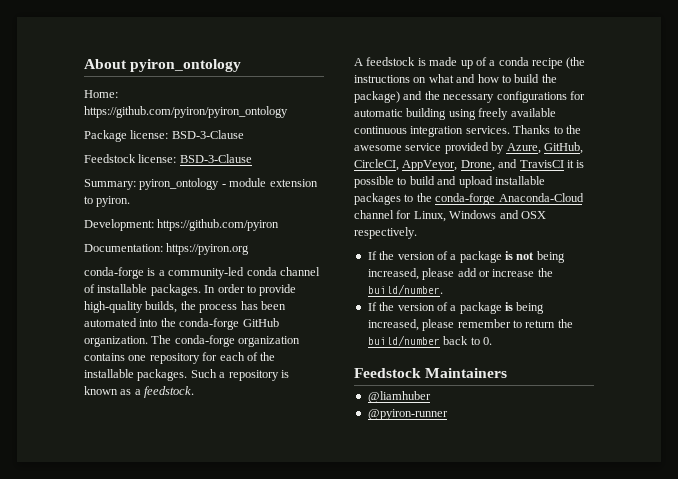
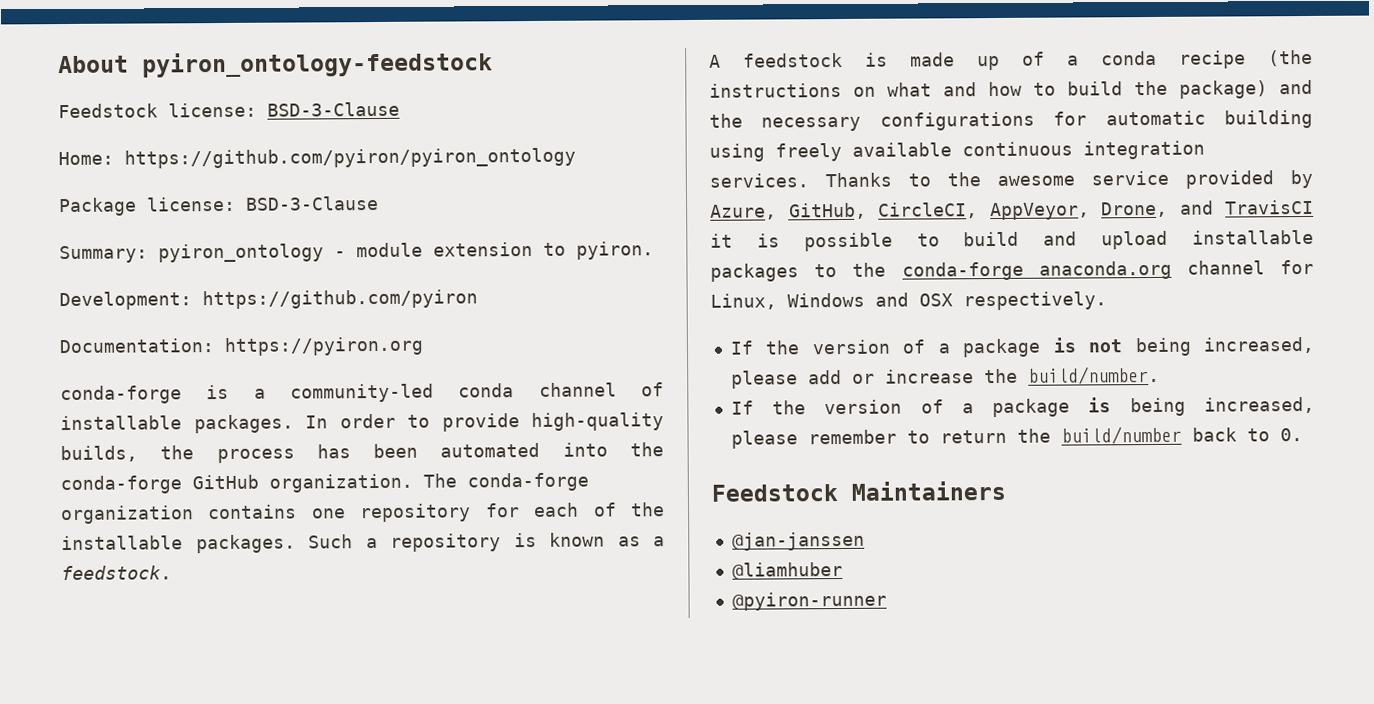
[130,59,242,72] pyiron_ontology -> [142,51,493,78] [58,101,400,119] pyiron_ontology-feedstock // Feedstock license: BSD-3-Clause
[84,154,252,163] // Feedstock license: BSD-3-Clause -> (379, 203) none
[498,193,584,202] Anaconda-Cloud -> [1038,260,1172,280] anaconda.org
(508, 373) none -> [731,531,865,551] // @jan-janssen

